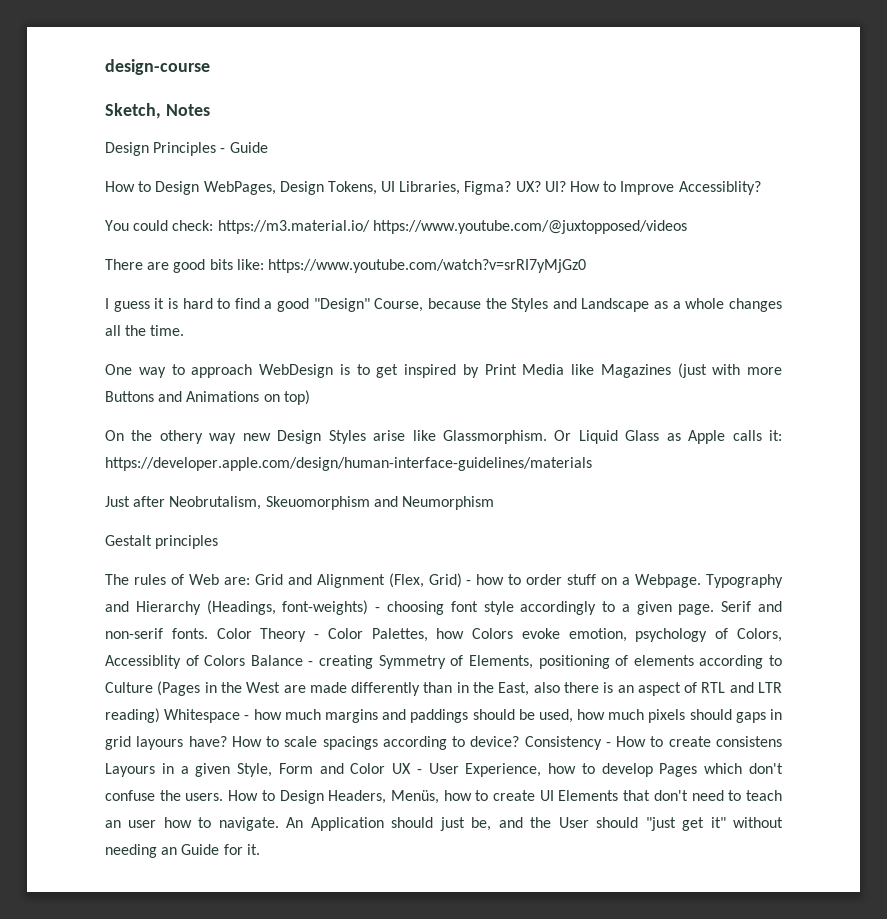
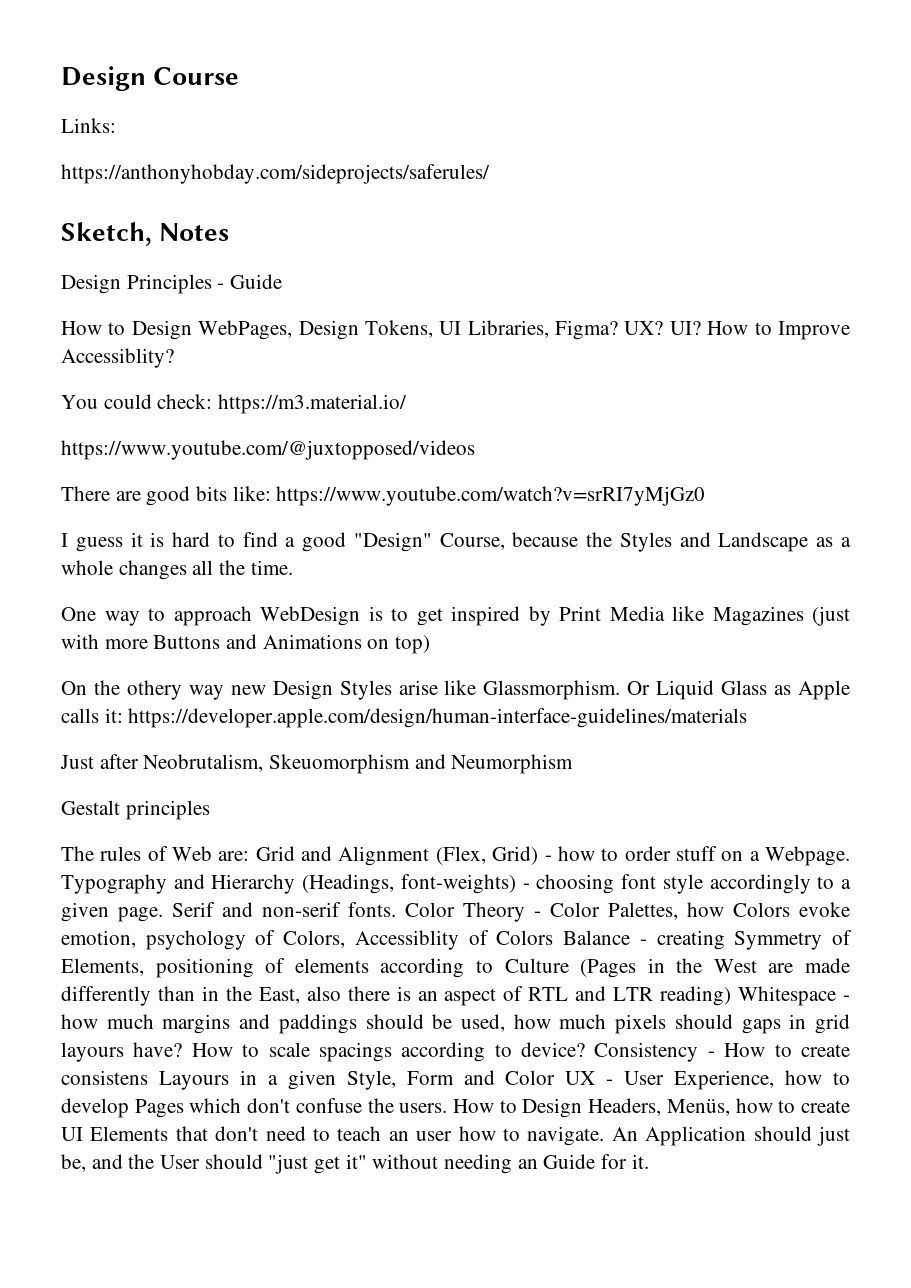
[105,59,210,75] design-course -> [61,66,240,91] [61,118,116,133] [61,164,490,184] Design Course // Links: // https://anthonyhobday.com/sideprojects/saferules/
(370, 227) none -> (408, 404) //

